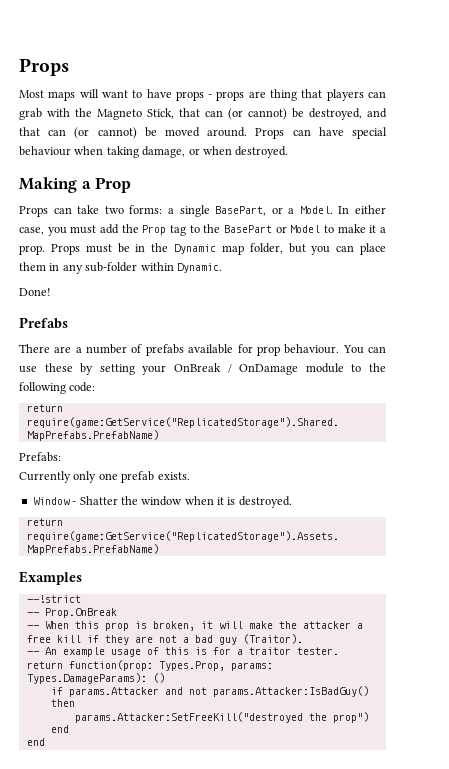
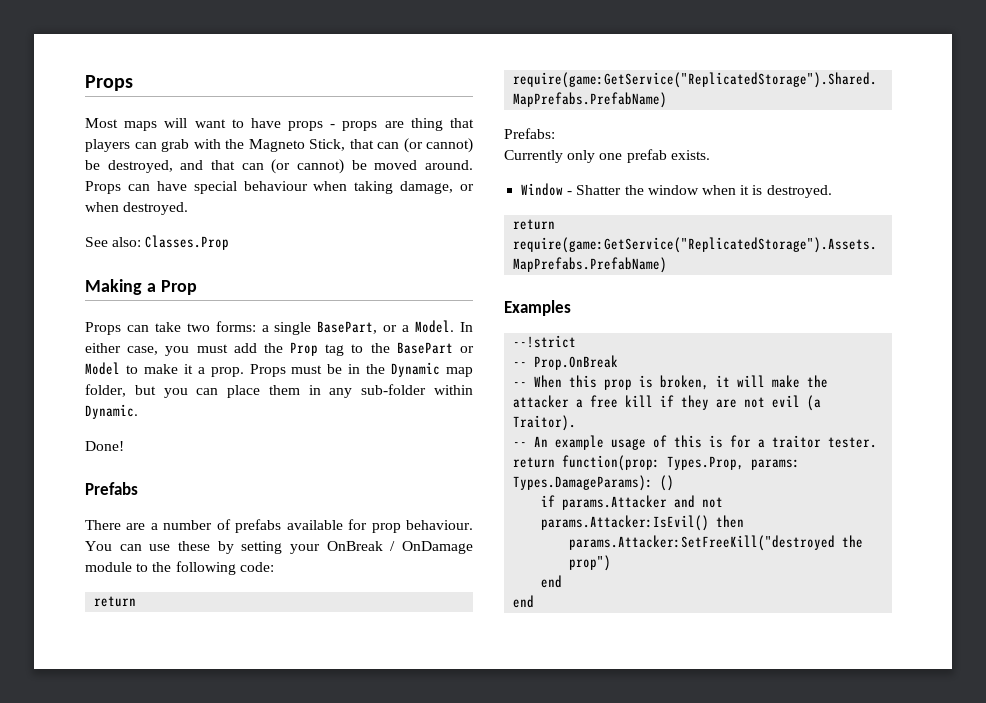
(289, 152) none -> [85,235,230,250] // See also: Classes.Prop
[182,634,303,645] a bad guy (Traitor). -> [772,395,822,411] [513,415,577,431] evil (a Traitor).
[212,686,369,697] params.Attacker:IsBadGuy() -> [541,515,710,531] params.Attacker:IsEvil()

